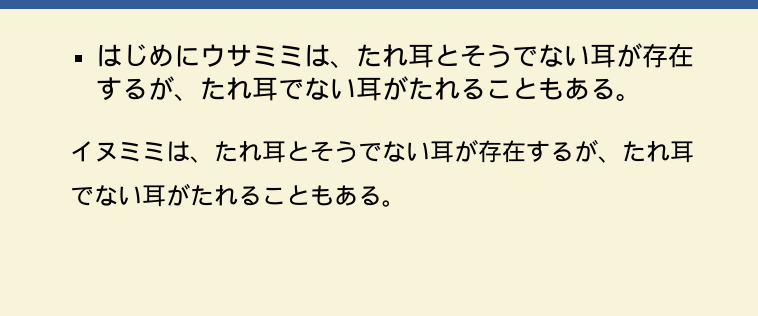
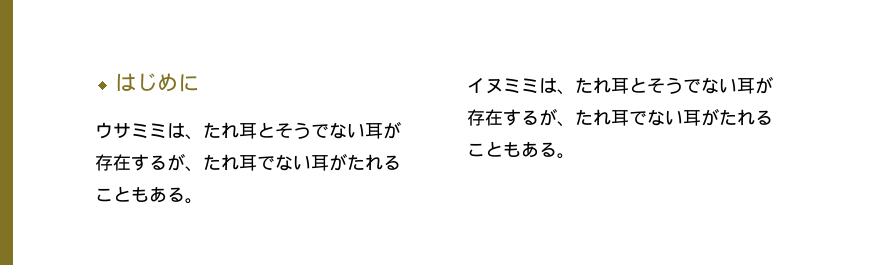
(201, 56) none -> (199, 83) //

